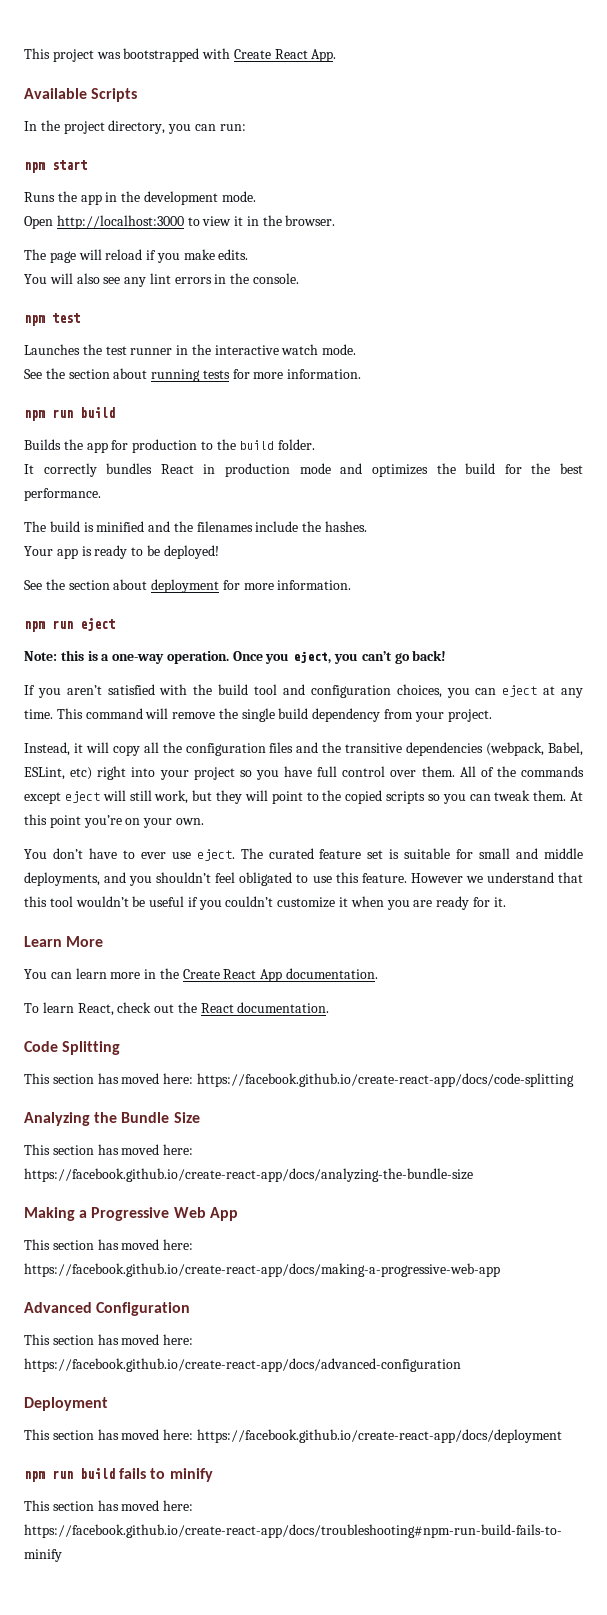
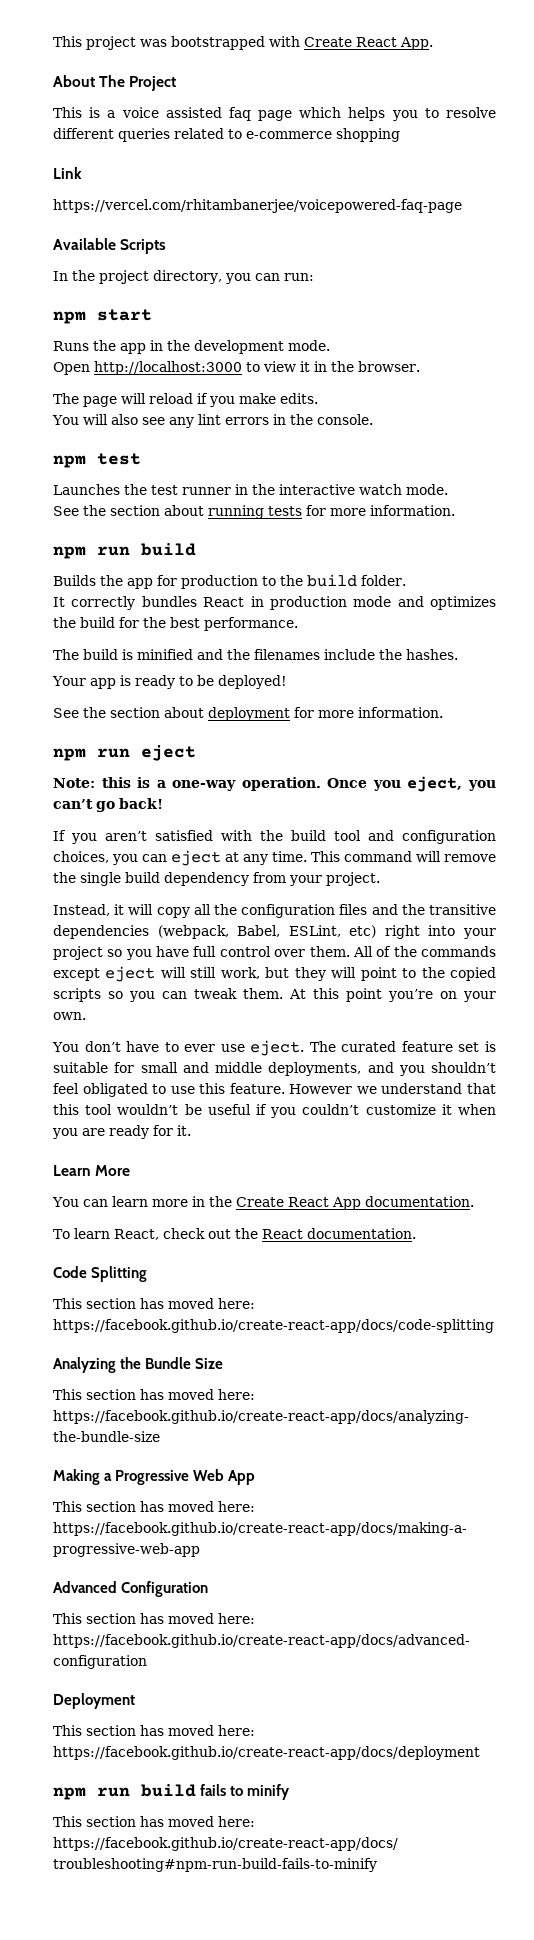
(337, 55) none -> [53,75,177,91] [53,107,497,121] [53,128,400,142] [53,167,82,179] [53,199,462,213] // About The Project // This is a voice assisted faq page which helps you to resolve different queries related to e-commerce shopping // Link // https://vercel.com/rhitambanerjee/voicepowered-faq-page

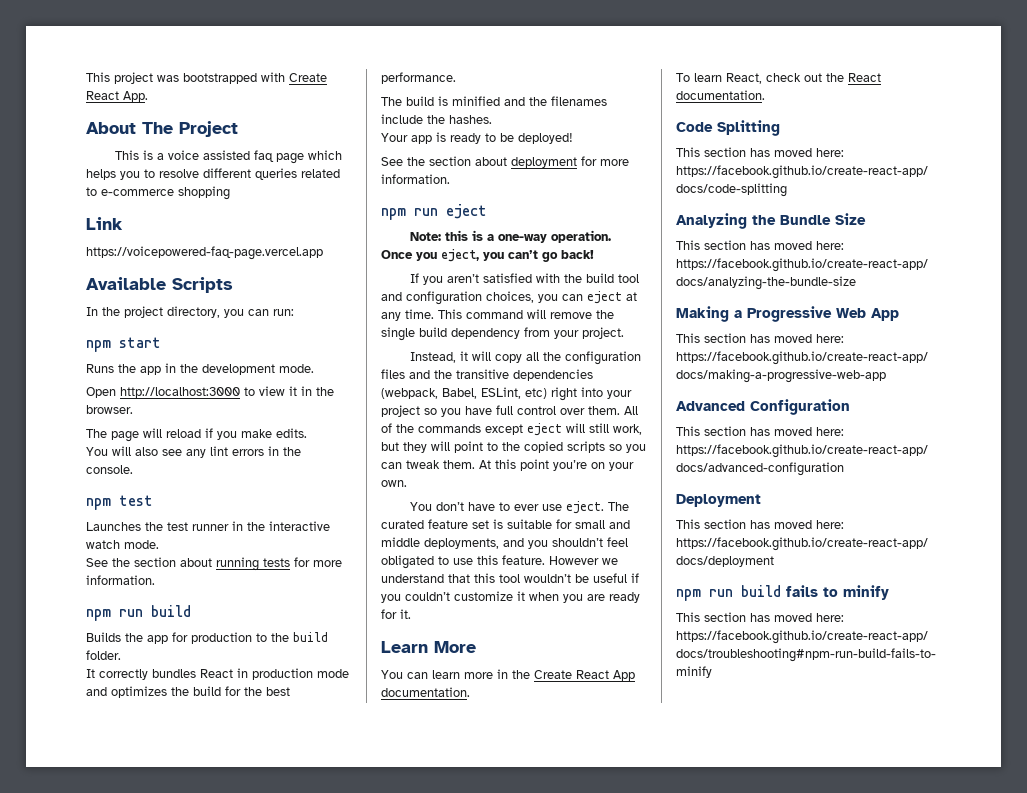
[53,199,462,213] https://vercel.com/rhitambanerjee/voicepowered-faq-page -> [86,246,323,260] https://voicepowered-faq-page.vercel.app

